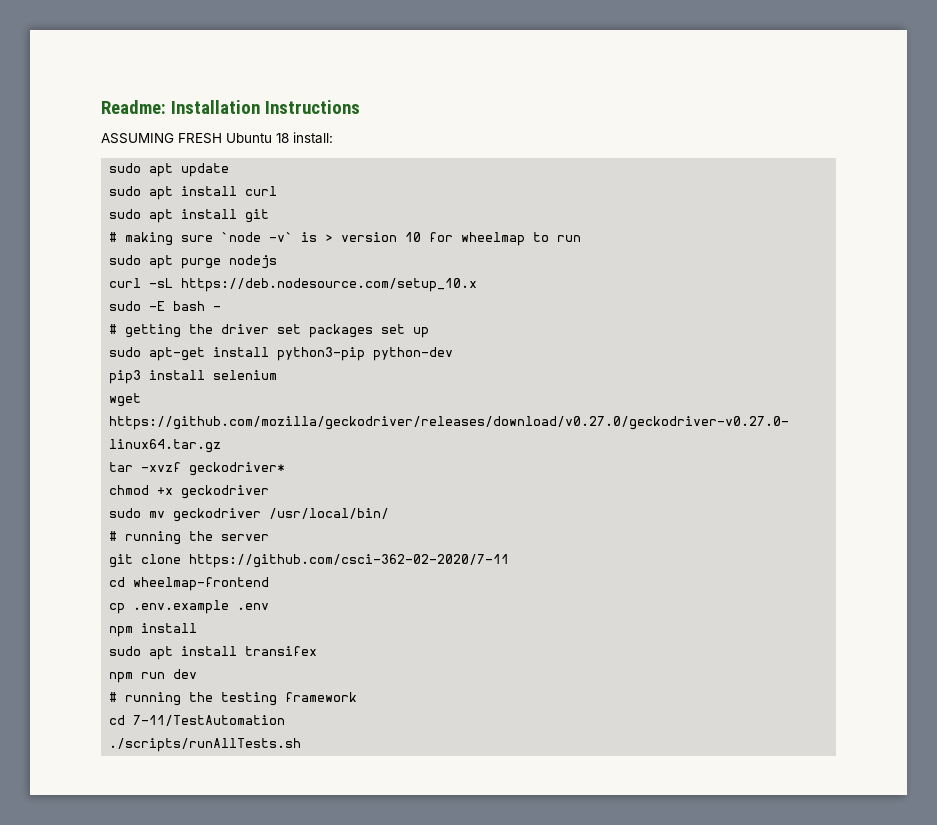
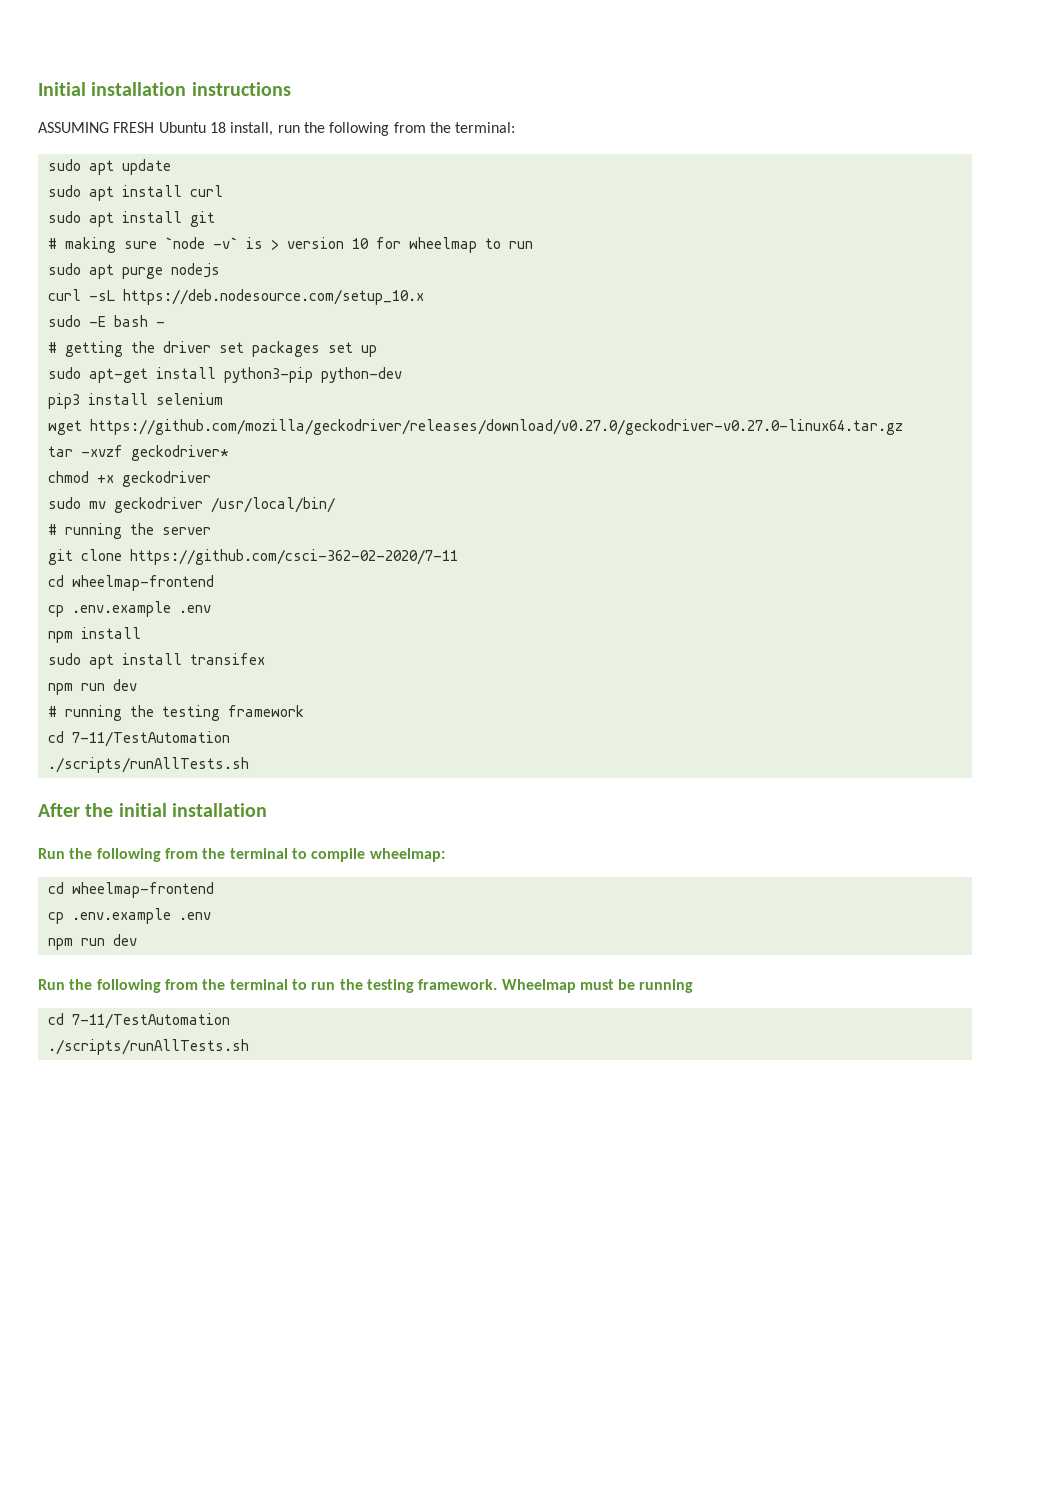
[101,100,360,114] Readme: Installation Instructions -> [38,82,291,96] Initial installation instructions
[293,132,333,144] install: -> [230,122,516,136] install, run the following from the terminal:
(302, 745) none -> [38,803,268,817] [38,848,445,862] [47,882,214,898] [47,908,211,924] [47,934,137,950] [38,979,694,993] [47,1013,230,1029] [47,1039,249,1055] // After the initial installation // Run the following from the terminal to compile wheelmap: // cd wheelmap-frontend // cp .env.example .env // npm run dev // Run the following from the terminal to run the testing framework. Wheelmap must be running // cd 7-11/TestAutomation // ./scripts/runAllTests.sh

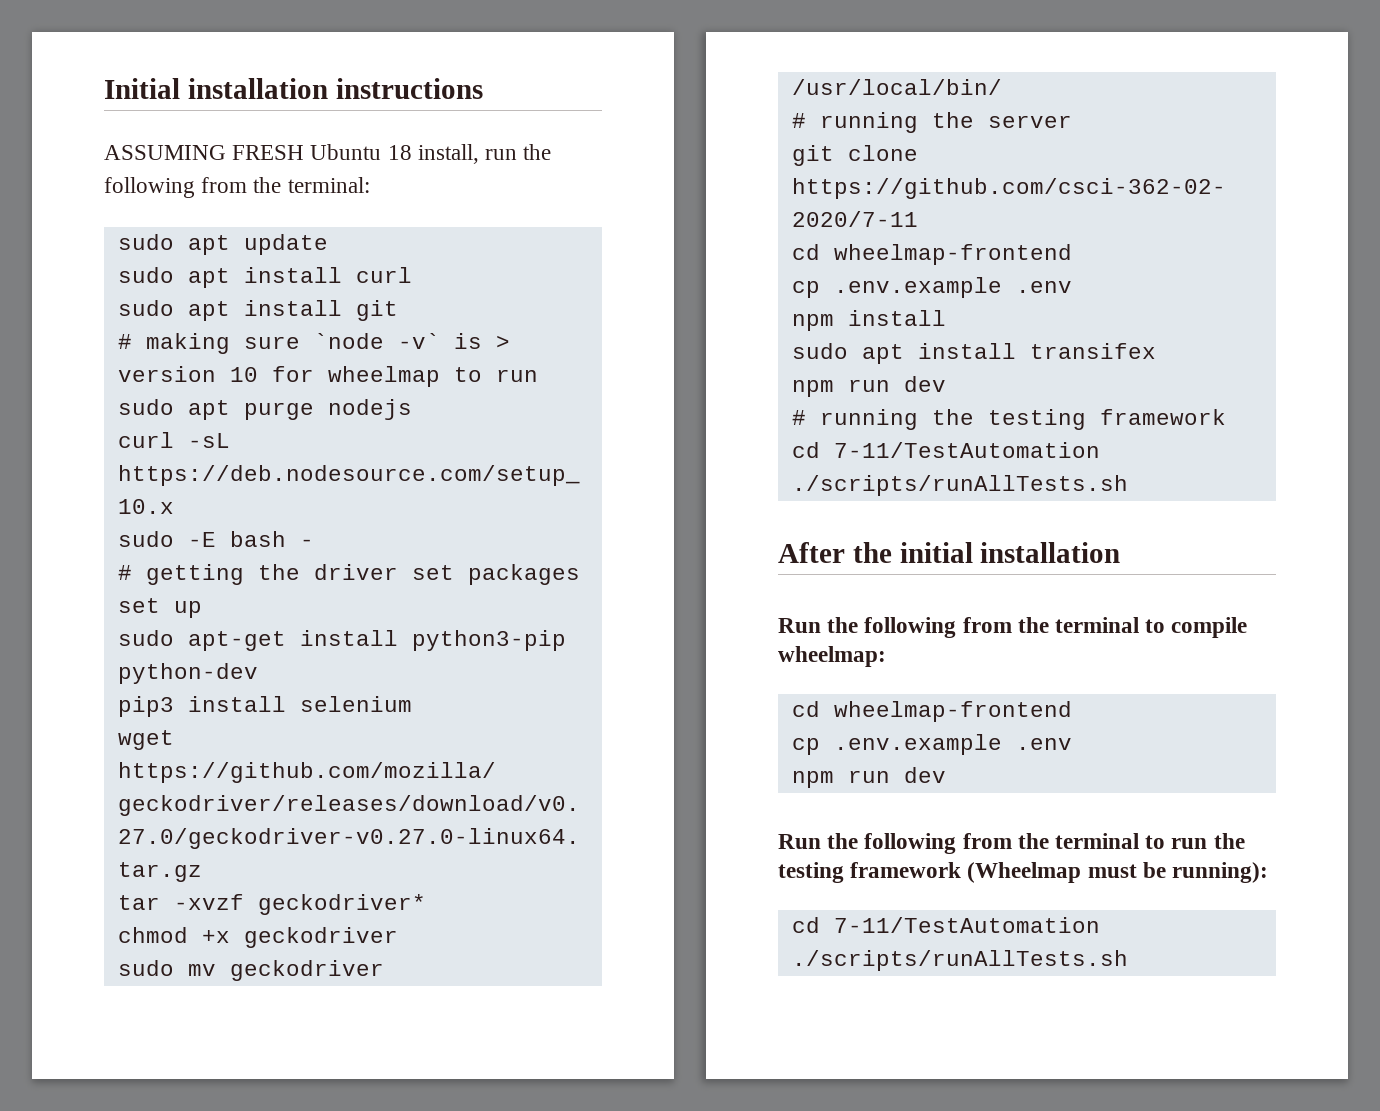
[418,979,576,993] framework. Wheelmap -> [850,862,1082,883] framework (Wheelmap
[639,979,694,993] running -> [1172,862,1269,883] running):

